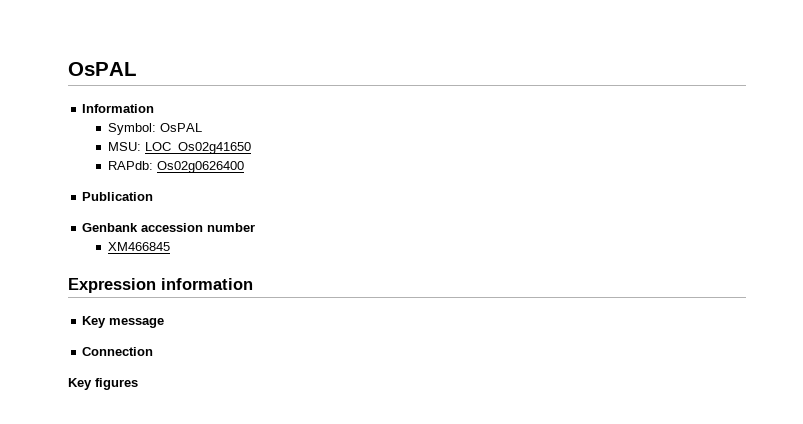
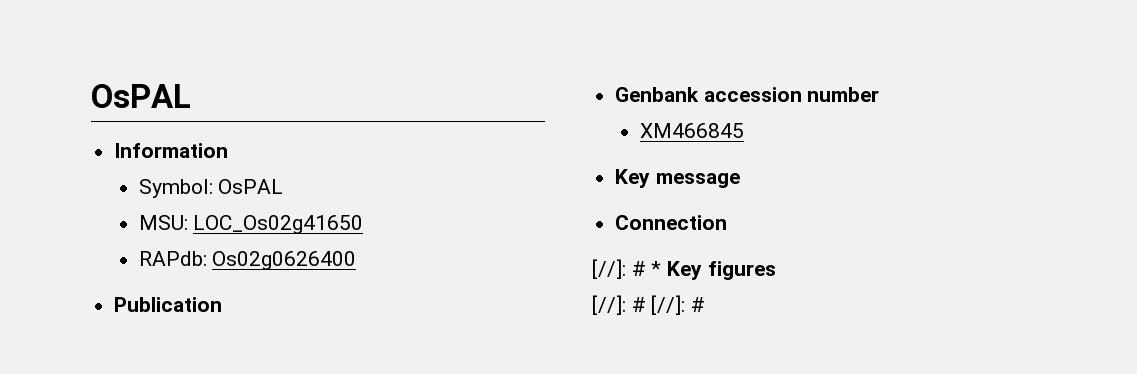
[68,278,253,293] // Expression information -> (744, 130) none
(154, 351) none -> [592,259,662,279] [//]: # *
(138, 384) none -> [592,295,706,315] // [//]: # [//]: #

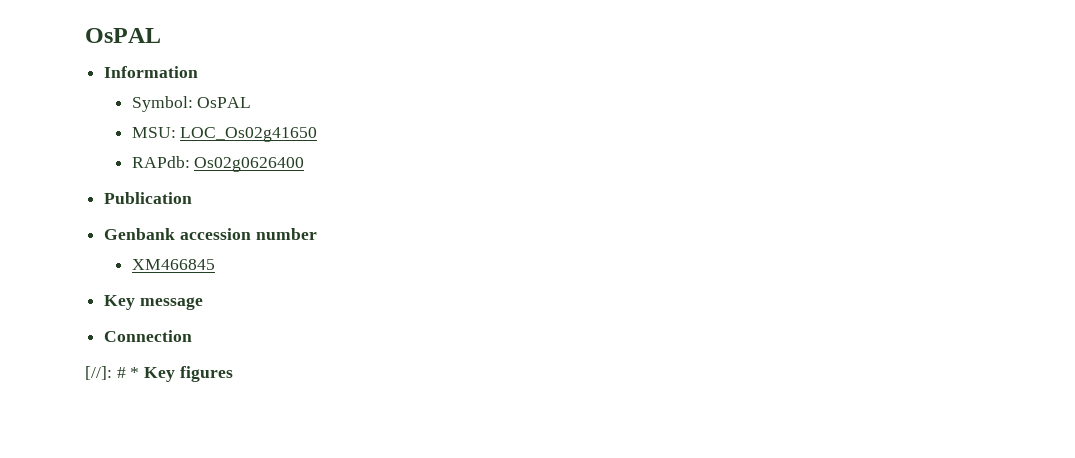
[592,295,706,315] // [//]: # [//]: # -> (233, 374) none

